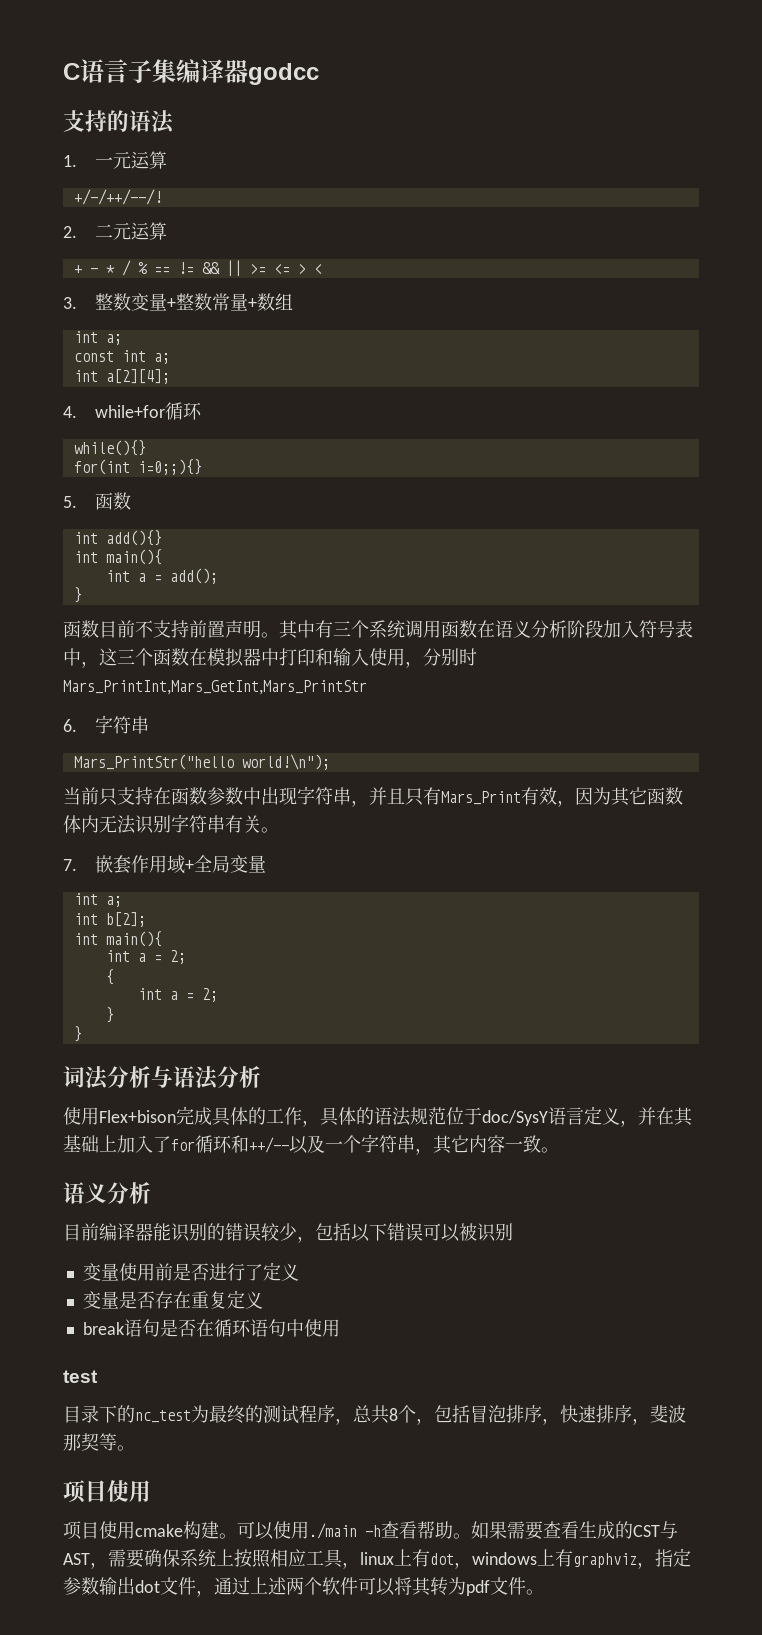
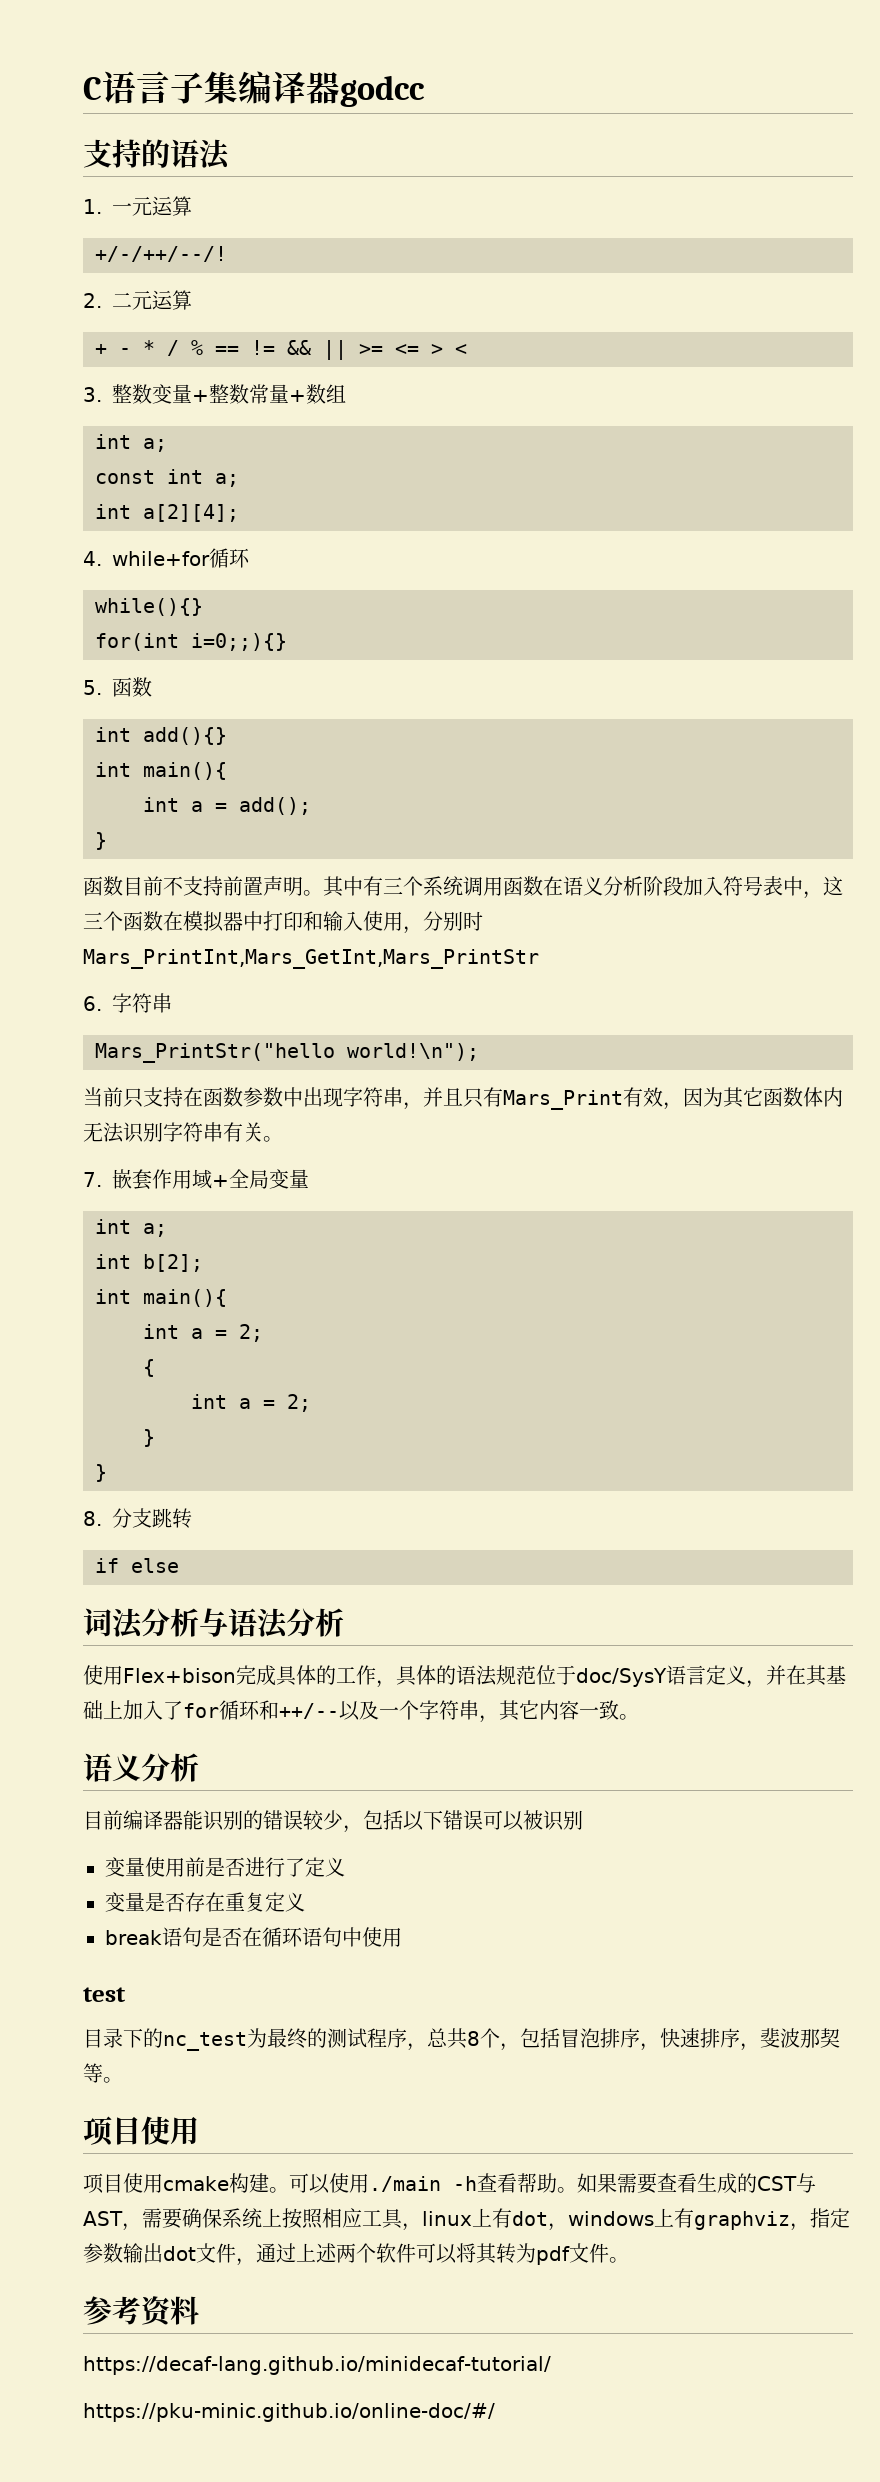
(82, 1034) none -> [83,1508,192,1529] [95,1558,179,1573] // 8.分支跳转 // if else
(544, 1592) none -> [83,2296,199,2327] [83,2356,551,2375] [83,2403,495,2422] // 参考资料 // https://decaf-lang.github.io/minidecaf-tutorial/ // https://pku-minic.github.io/online-doc/#/

